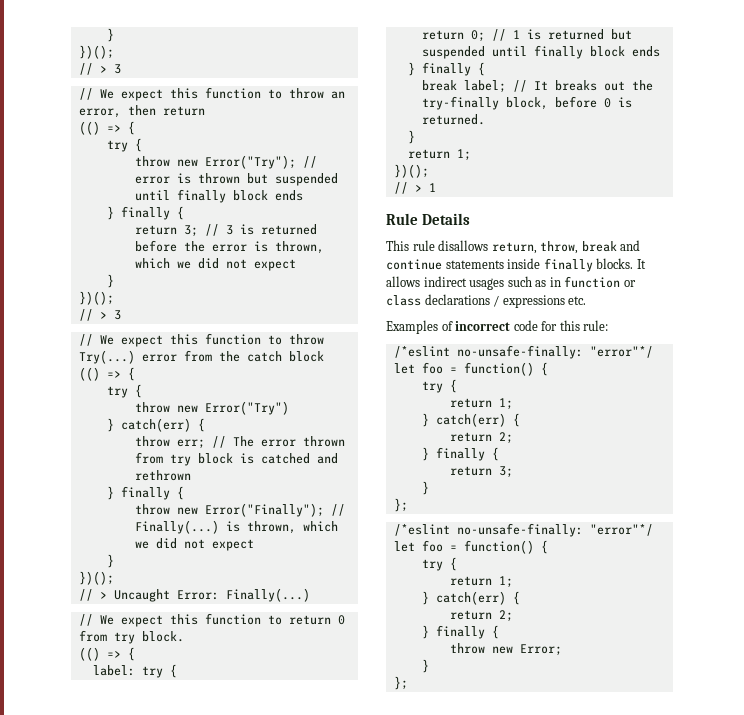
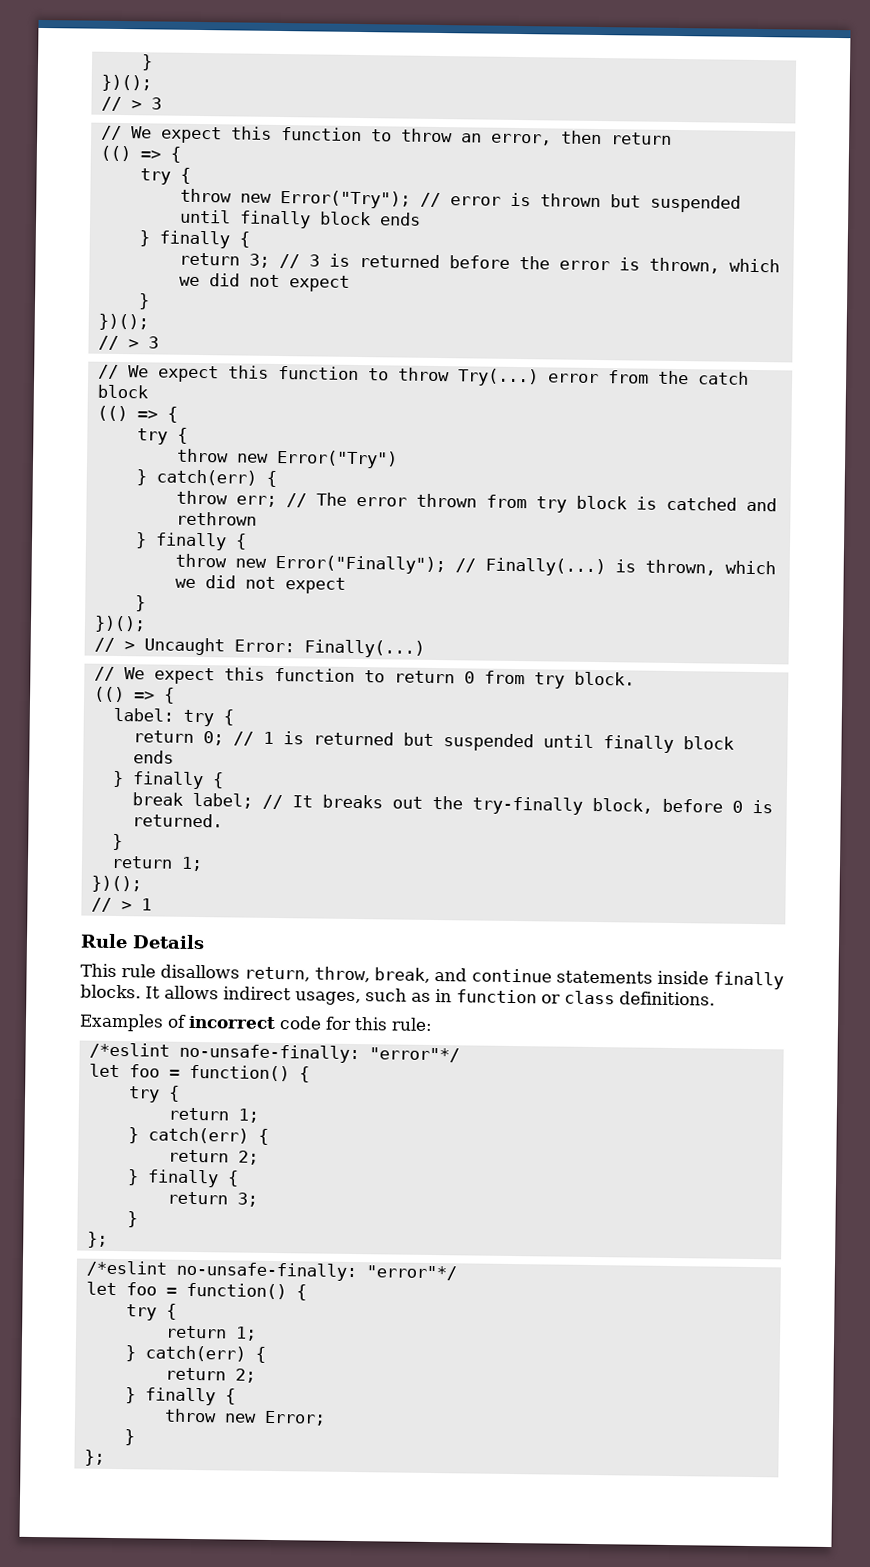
[581,241,617,252] break -> [374,967,430,983] break,
[469,278,505,290] usages -> [295,991,361,1006] usages,
[424,294,587,308] declarations / expressions etc. -> [619,991,715,1006] definitions.

